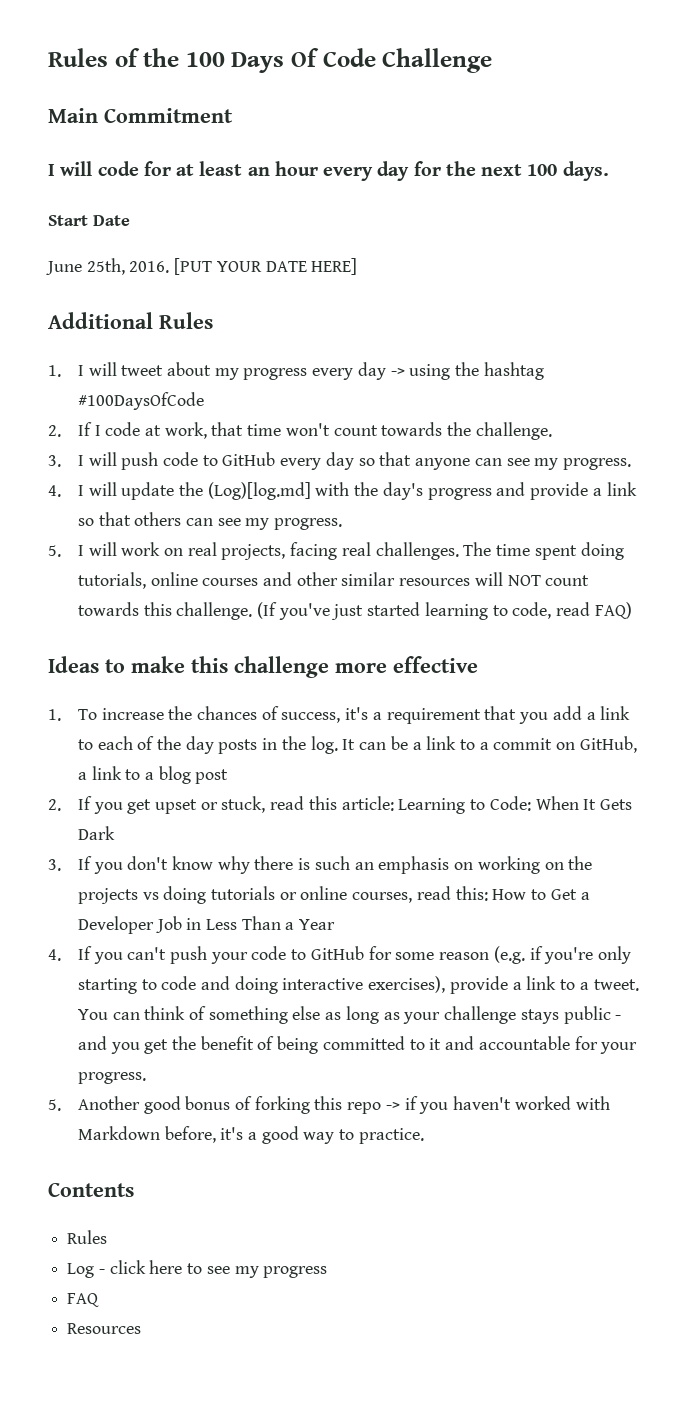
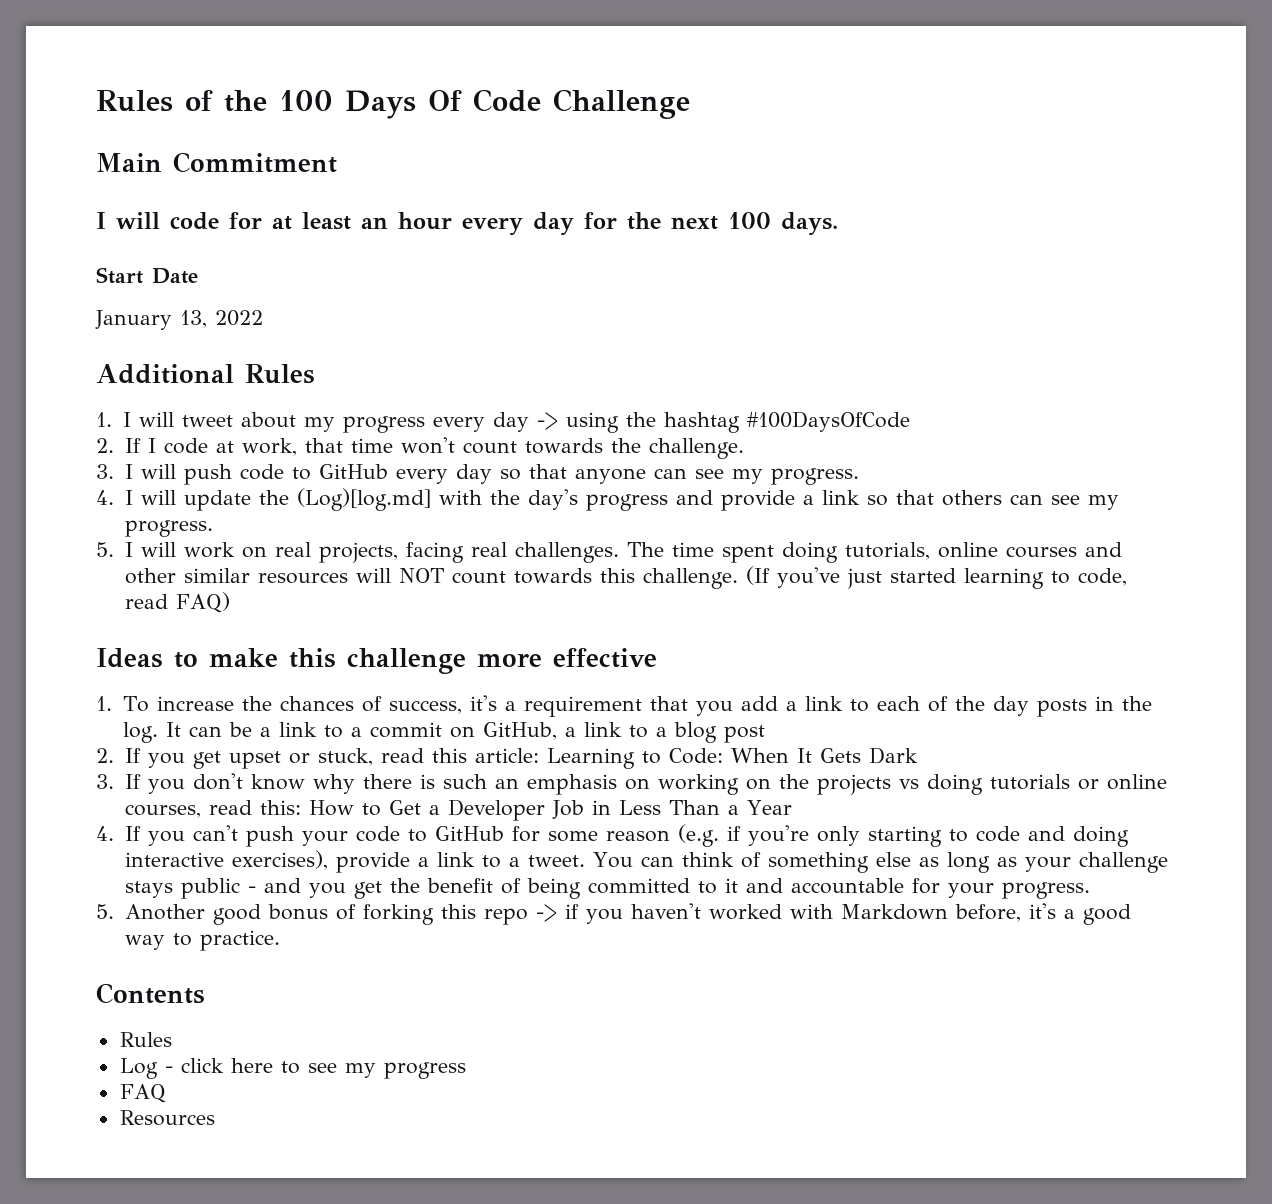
[46,258,358,275] June 25th, 2016. [PUT YOUR DATE HERE] -> [95,310,263,330] January 13, 2022

